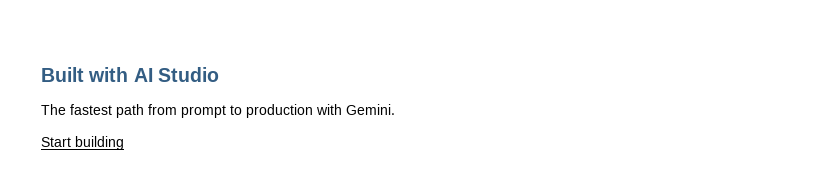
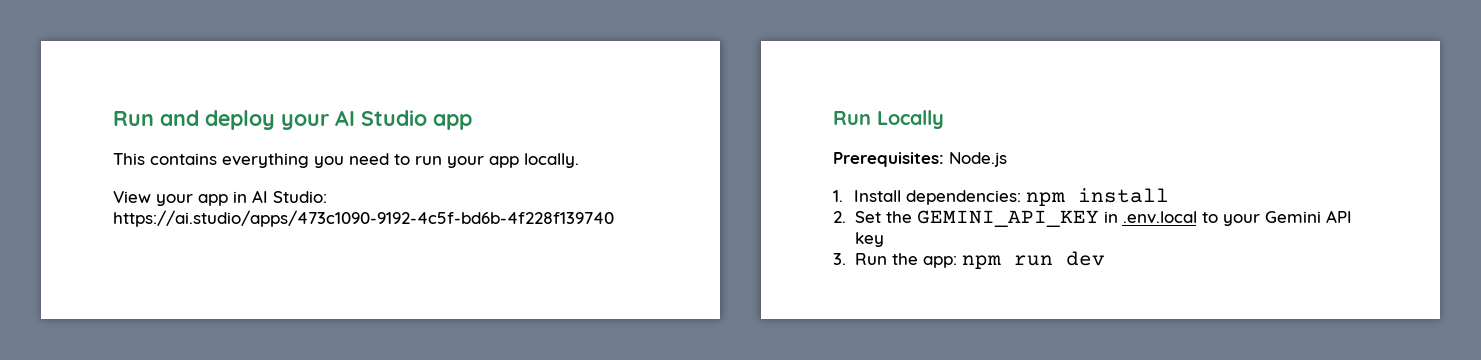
[41,67,219,82] [41,104,395,118] [41,136,124,150] Built with AI Studio // The fastest path from prompt to production with Gemini. // Start building -> [113,110,472,130] [113,153,579,168] [113,190,327,206] [113,210,614,227] [833,110,944,129] [833,152,1007,167] [833,188,1169,206] [833,210,1352,227] [854,232,884,247] [833,251,1105,269] Run and deploy your AI Studio app // This contains everything you need to run your app locally. // View your app in AI Studio: https://ai.studio/apps/473c1090-9192-4c5f-bd6b-4f228f139740 // Run Locally // Prerequisites: Node.js // 1. Install dependencies: npm install // 2. Set the GEMINI_API_KEY in .env.local to your Gemini API key // 3. Run the app: npm run dev

